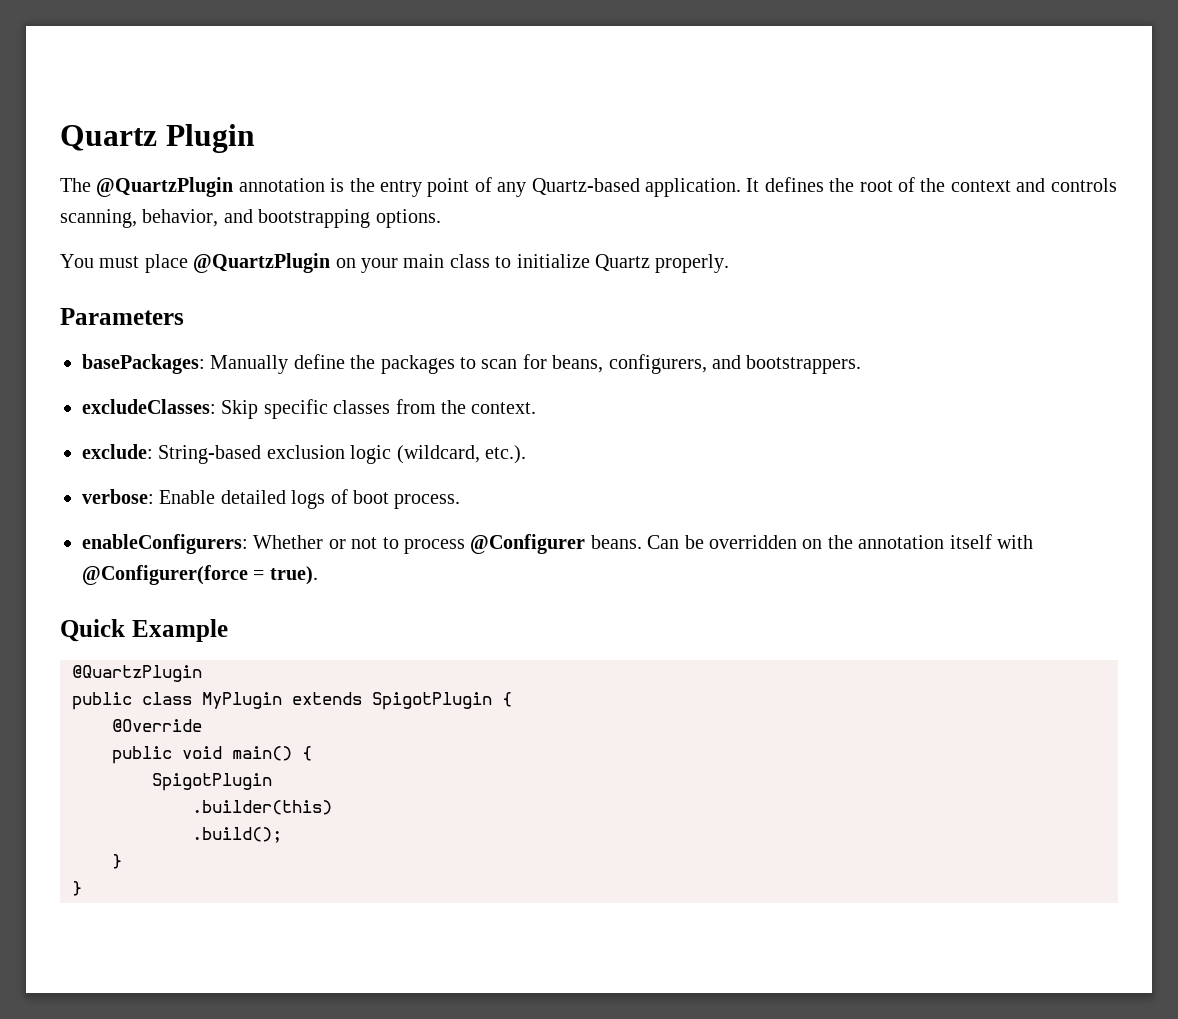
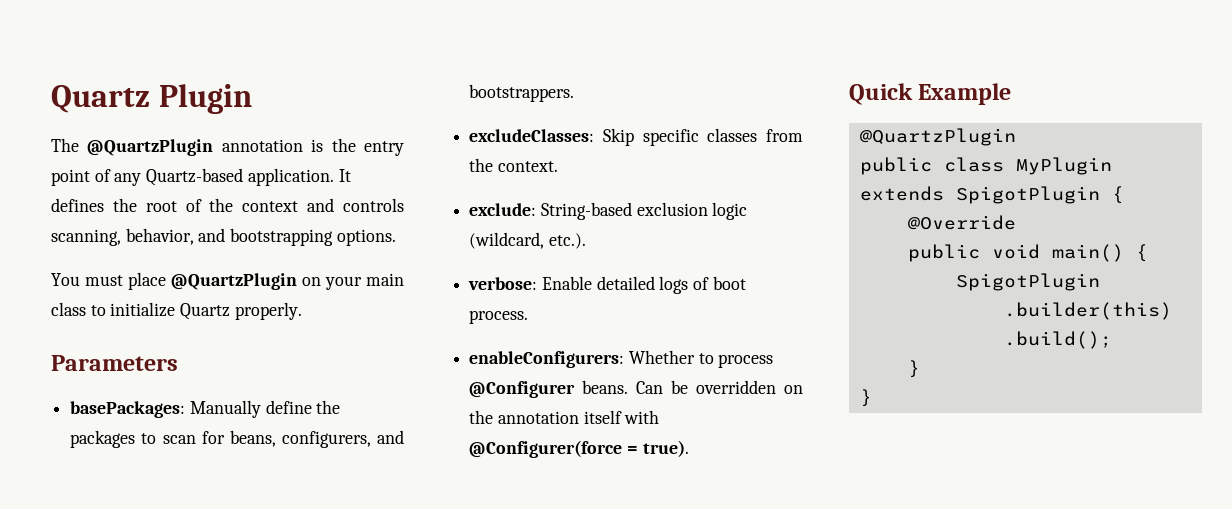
[328,537,378,549] or not -> (695, 357) none

